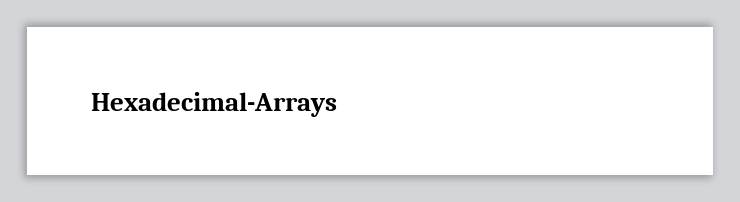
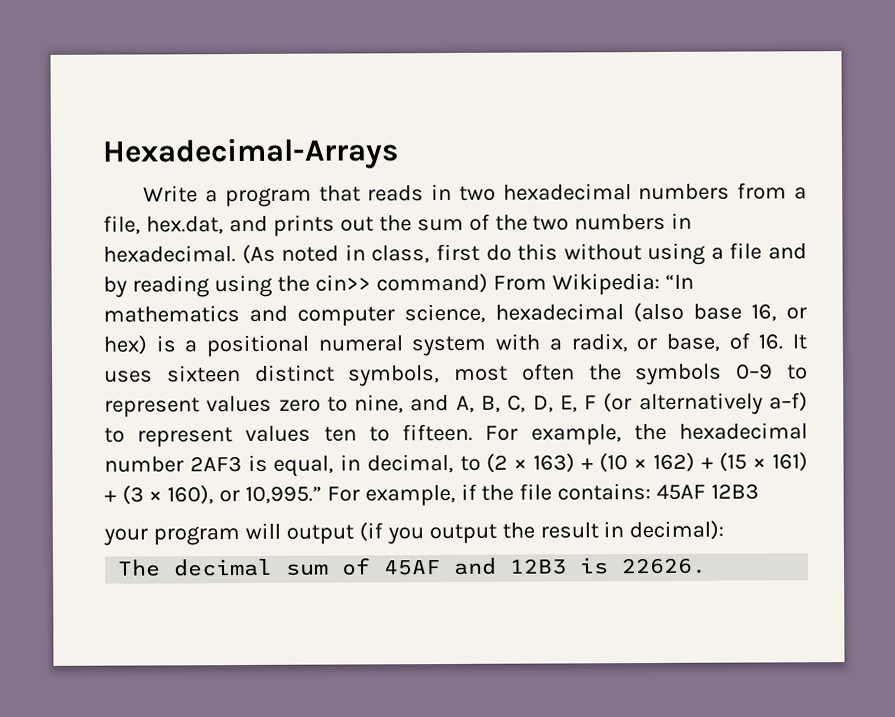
(337, 104) none -> [143,182,808,208] [103,212,693,237] [103,242,807,266] [103,272,694,298] [103,302,807,327] [103,332,808,358] [104,363,809,387] [104,392,808,418] [104,422,808,448] [104,452,808,477] [104,483,760,507] [103,520,725,546] [117,557,708,577] // Write a program that reads in two hexadecimal numbers from a file, hex.dat, and prints out the sum of the two numbers in hexadecimal. (As noted in class, first do this without using a file and by reading using the cin>> command) From Wikipedia: “In mathematics and computer science, hexadecimal (also base 16, or hex) is a positional numeral system with a radix, or base, of 16. It uses sixteen distinct symbols, most often the symbols 0–9 to represent values zero to nine, and A, B, C, D, E, F (or alternatively a–f) to represent values ten to fifteen. For example, the hexadecimal number 2AF3 is equal, in decimal, to (2 × 163) + (10 × 162) + (15 × 161) + (3 × 160), or 10,995.” For example, if the file contains: 45AF 12B3 // your program will output (if you output the result in decimal): // The decimal sum of 45AF and 12B3 is 22626.

